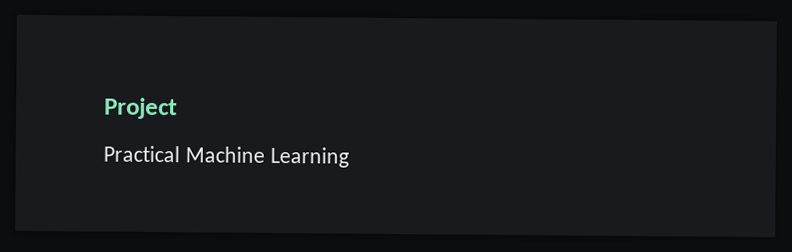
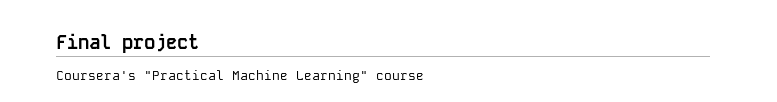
[104,97,178,120] [103,145,349,168] Project // Practical Machine Learning -> [56,33,199,53] [56,70,424,83] Final project // Coursera's "Practical Machine Learning" course

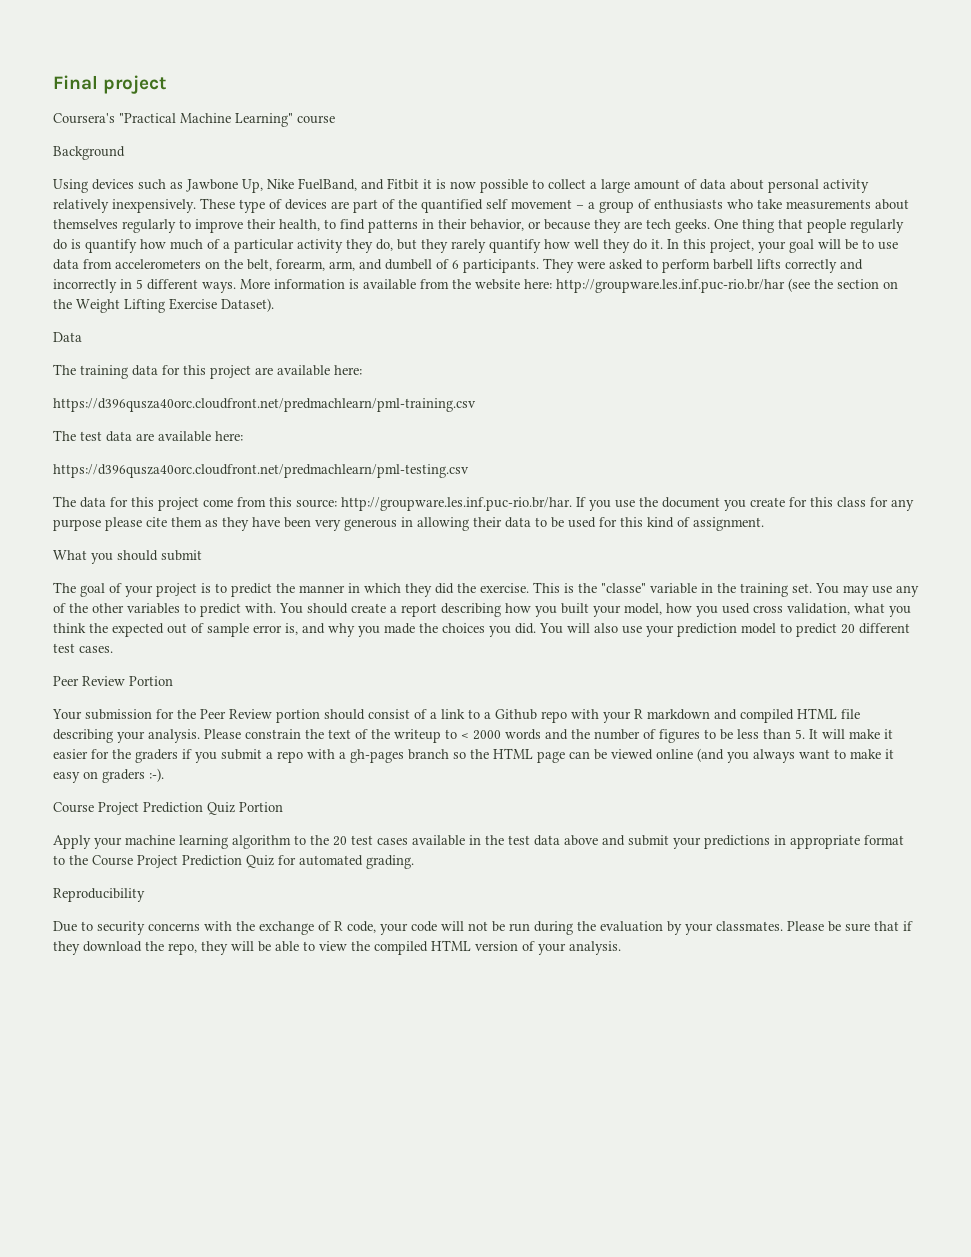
(424, 76) none -> [53,146,125,160] [53,178,869,193] [53,198,909,213] [53,219,904,233] [53,239,898,253] [53,258,863,273] [53,278,898,293] [53,298,274,313] [53,332,82,342] [53,364,362,379] [53,398,476,412] [53,430,243,442] [53,464,469,478] [53,496,914,511] [53,517,764,531] [53,550,202,564] [53,582,919,597] [53,603,911,617] [53,623,910,637] [53,643,113,653] [53,676,173,686] [52,708,860,723] [53,729,893,743] [53,748,894,763] [53,768,164,783] [53,802,283,815] [53,835,904,849] [53,855,414,869] [53,888,145,902] [53,921,913,935] [53,940,621,955] // Background // Using devices such as Jawbone Up, Nike FuelBand, and Fitbit it is now possible to collect a large amount of data about personal activity relatively inexpensively. These type of devices are part of the quantified self movement – a group of enthusiasts who take measurements about themselves regularly to improve their health, to find patterns in their behavior, or because they are tech geeks. One thing that people regularly do is quantify how much of a particular activity they do, but they rarely quantify how well they do it. In this project, your goal will be to use data from accelerometers on the belt, forearm, arm, and dumbell of 6 participants. They were asked to perform barbell lifts correctly and incorrectly in 5 different ways. More information is available from the website here: http://groupware.les.inf.puc-rio.br/har (see the section on the Weight Lifting Exercise Dataset). // Data // The training data for this project are available here: // https://d396qusza40orc.cloudfront.net/predmachlearn/pml-training.csv // The test data are available here: // https://d396qusza40orc.cloudfront.net/predmachlearn/pml-testing.csv // The data for this project come from this source: http://groupware.les.inf.puc-rio.br/har. If you use the document you create for this class for any purpose please cite them as they have been very generous in allowing their data to be used for this kind of assignment. // What you should submit // The goal of your project is to predict the manner in which they did the exercise. This is the "classe" variable in the training set. You may use any of the other variables to predict with. You should create a report describing how you built your model, how you used cross validation, what you think the expected out of sample error is, and why you made the choices you did. You will also use your prediction model to predict 20 different test cases. // Peer Review Portion // Your submission for the Peer Review portion should consist of a link to a Github repo with your R markdown and compiled HTML file describing your analysis. Please constrain the text of the writeup to < 2000 words and the number of figures to be less than 5. It will make it easier for the graders if you submit a repo with a gh-pages branch so the HTML page can be viewed online (and you always want to make it easy on graders :-). // Course Project Prediction Quiz Portion // Apply your machine learning algorithm to the 20 test cases available in the test data above and submit your predictions in appropriate format to the Course Project Prediction Quiz for automated grading. // Reproducibility // Due to security concerns with the exchange of R code, your code will not be run during the evaluation by your classmates. Please be sure that if they download the repo, they will be able to view the compiled HTML version of your analysis.

